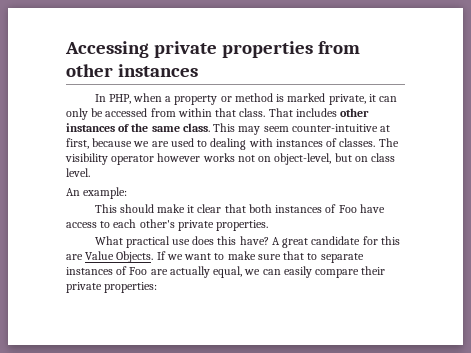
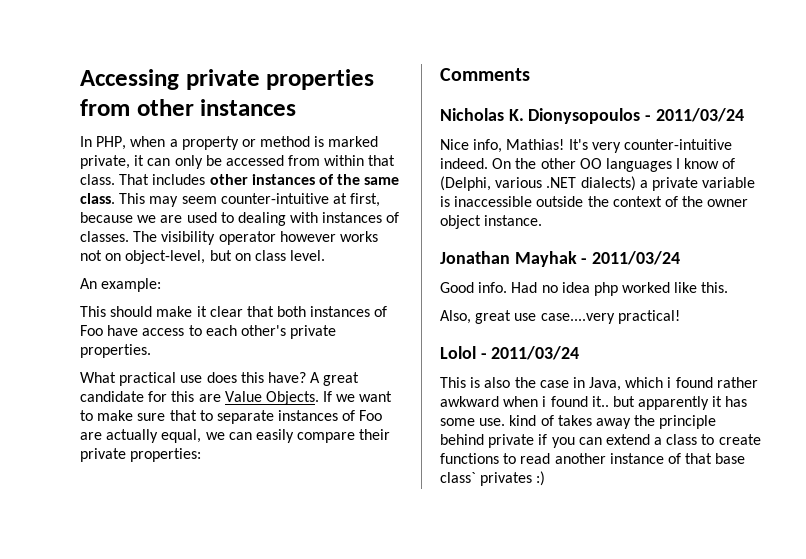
(158, 287) none -> [440,68,530,81] [440,108,744,124] [440,139,732,153] [440,158,736,172] [440,176,756,191] [440,196,749,207] [440,215,543,229] [440,251,681,267] [440,282,729,296] [440,310,680,324] [440,346,580,360] [440,377,758,391] [440,396,748,410] [440,415,717,429] [440,434,761,448] [440,453,746,464] [440,471,546,486] // Comments // Nicholas K. Dionysopoulos - 2011/03/24 // Nice info, Mathias! It's very counter-intuitive indeed. On the other OO languages I know of (Delphi, various .NET dialects) a private variable is inaccessible outside the context of the owner object instance. // Jonathan Mayhak - 2011/03/24 // Good info. Had no idea php worked like this. // Also, great use case....very practical! // Lolol - 2011/03/24 // This is also the case in Java, which i found rather awkward when i found it.. but apparently it has some use. kind of takes away the principle behind private if you can extend a class to create functions to read another instance of that base class` privates :)

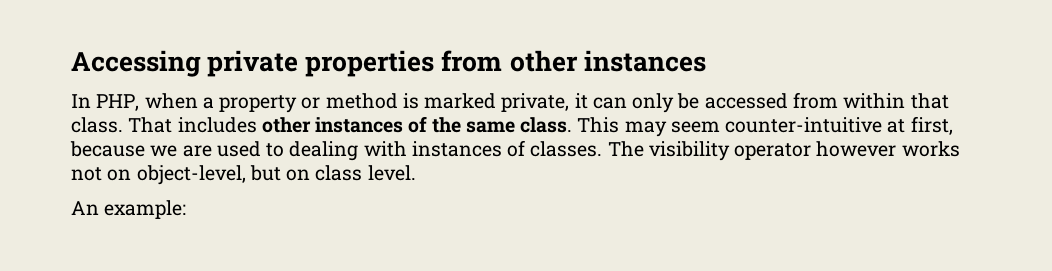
[80,306,388,317] [80,325,337,339] [80,344,151,358] [80,372,360,386] [80,391,393,405] [80,410,383,424] [80,429,391,443] [80,448,202,462] [440,68,530,81] [440,108,744,124] [440,139,732,153] [440,158,736,172] [440,176,756,191] [440,196,749,207] [440,215,543,229] [440,251,681,267] [440,282,729,296] [440,310,680,324] [440,346,580,360] [440,377,758,391] [440,396,748,410] [440,415,717,429] [440,434,761,448] [440,453,746,464] [440,471,546,486] // This should make it clear that both instances of Foo have access to each other's private properties. // What practical use does this have? A great candidate for this are Value Objects. If we want to make sure that to separate instances of Foo are actually equal, we can easily compare their private properties: // Comments // Nicholas K. Dionysopoulos - 2011/03/24 // Nice info, Mathias! It's very counter-intuitive indeed. On the other OO languages I know of (Delphi, various .NET dialects) a private variable is inaccessible outside the context of the owner object instance. // Jonathan Mayhak - 2011/03/24 // Good info. Had no idea php worked like this. // Also, great use case....very practical! // Lolol - 2011/03/24 // This is also the case in Java, which i found rather awkward when i found it.. but apparently it has some use. kind of takes away the principle behind private if you can extend a class to create functions to read another instance of that base class` privates :) -> (187, 209) none

